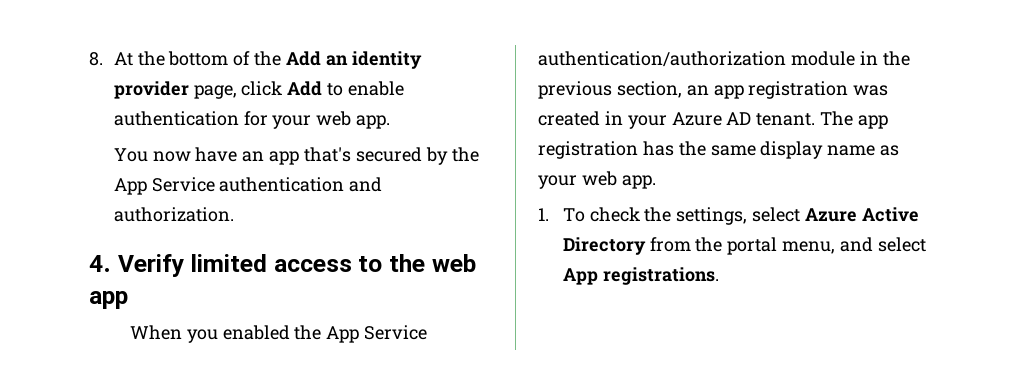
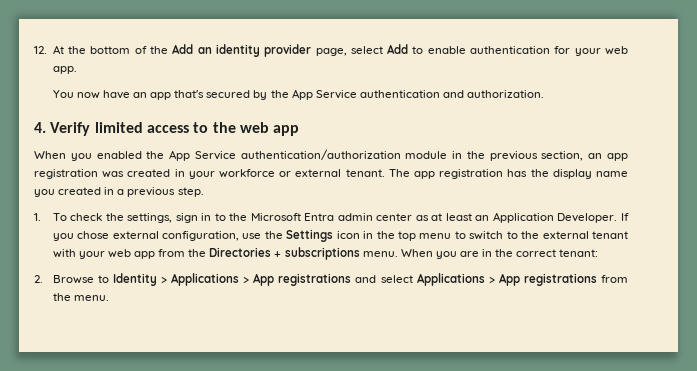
[89,52,103,66] 8. -> [34,46,47,54] 12.
[241,81,283,96] click -> [350,46,383,54] select
[671,112,752,126] Azure AD -> [218,169,342,178] workforce or external
[710,145,756,156] same -> (549, 173) none
[880,145,900,156] [538,171,656,189] as your web app. -> [34,187,204,197] you created in a previous step.
[752,207,919,222] [562,237,926,255] [562,267,719,285] select Azure Active Directory from the portal menu, and select App registrations. -> [175,212,629,223] [52,229,629,242] [52,247,599,260] [34,273,628,286] [52,293,109,301] sign in to the Microsoft Entra admin center as at least an Application Developer. If you chose external configuration, use the Settings icon in the top menu to switch to the external tenant with your web app from the Directories + subscriptions menu. When you are in the correct tenant: // 2. Browse to Identity > Applications > App registrations and select Applications > App registrations from the menu.

